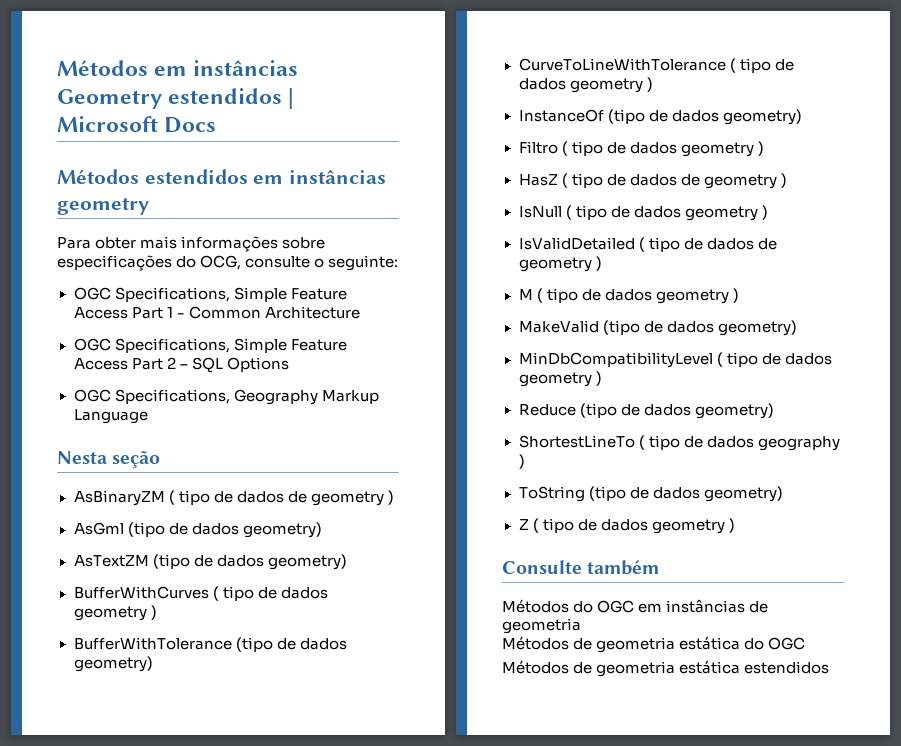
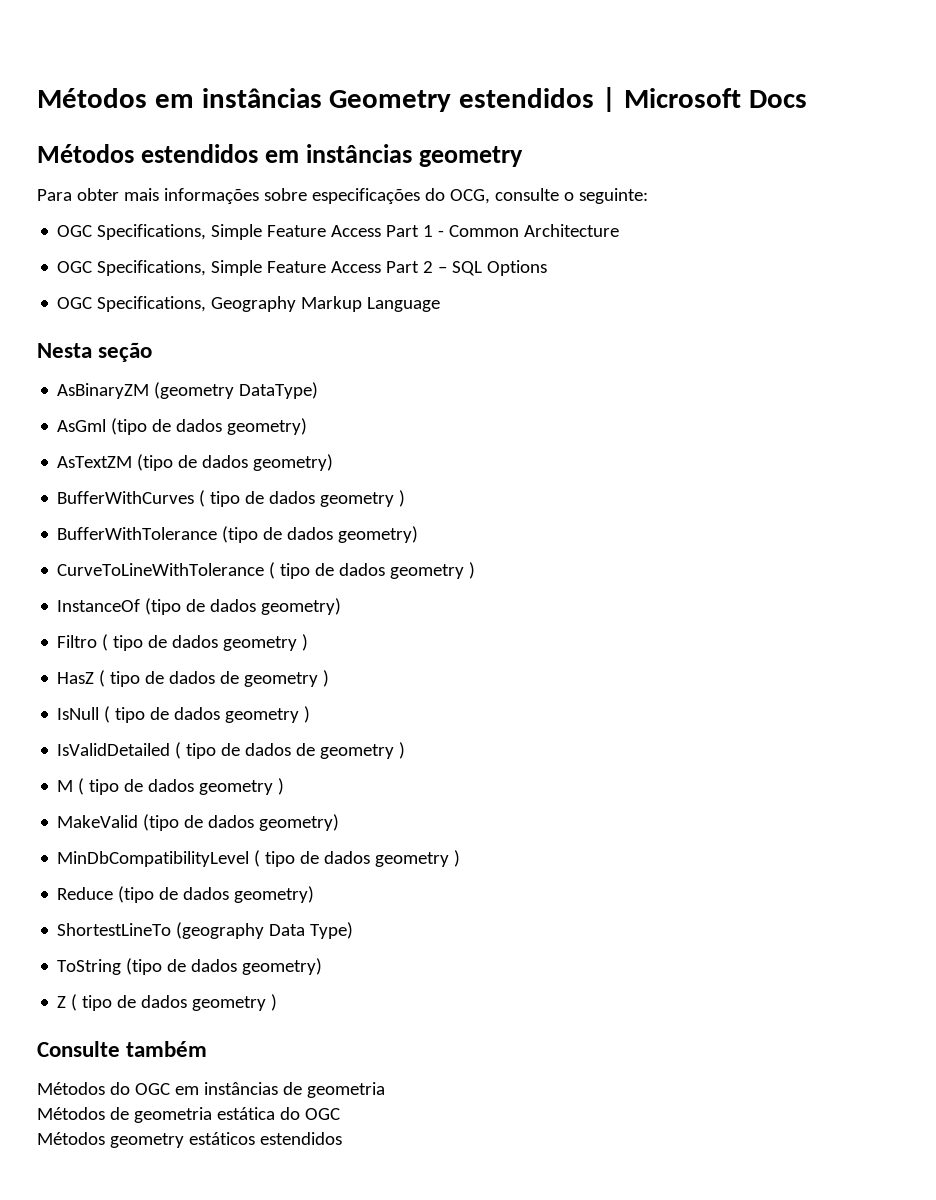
[168,490,394,506] ( tipo de dados de geometry ) -> [154,382,319,399] (geometry DataType)
[638,435,840,451] [518,454,525,469] ( tipo de dados geography ) -> [176,922,354,939] (geography Data Type)
[573,660,741,677] de geometria estática -> [109,1132,255,1148] geometry estáticos

